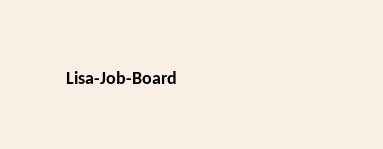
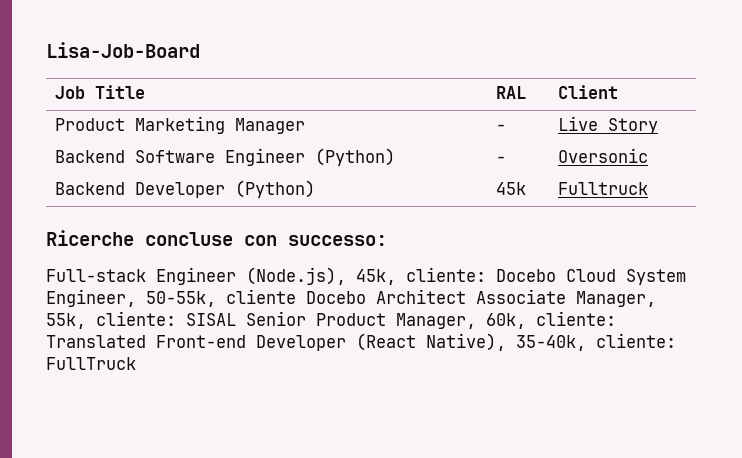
(177, 77) none -> [54,85,145,99] [495,86,526,99] [557,85,618,99] [54,116,305,134] [495,124,506,131] [557,116,658,134] [54,148,395,166] [495,156,506,163] [557,148,648,163] [54,180,315,198] [495,182,526,195] [557,182,648,195] [46,230,387,246] [46,267,686,285] [46,289,656,307] [46,311,616,329] [46,333,676,351] [46,357,136,370] // Job Title | RAL | Client // Product Marketing Manager | - | Live Story // Backend Software Engineer (Python) | - | Oversonic // Backend Developer (Python) | 45k | Fulltruck // Ricerche concluse con successo: // Full-stack Engineer (Node.js), 45k, cliente: Docebo Cloud System Engineer, 50-55k, cliente Docebo Architect Associate Manager, 55k, cliente: SISAL Senior Product Manager, 60k, cliente: Translated Front-end Developer (React Native), 35-40k, cliente: FullTruck

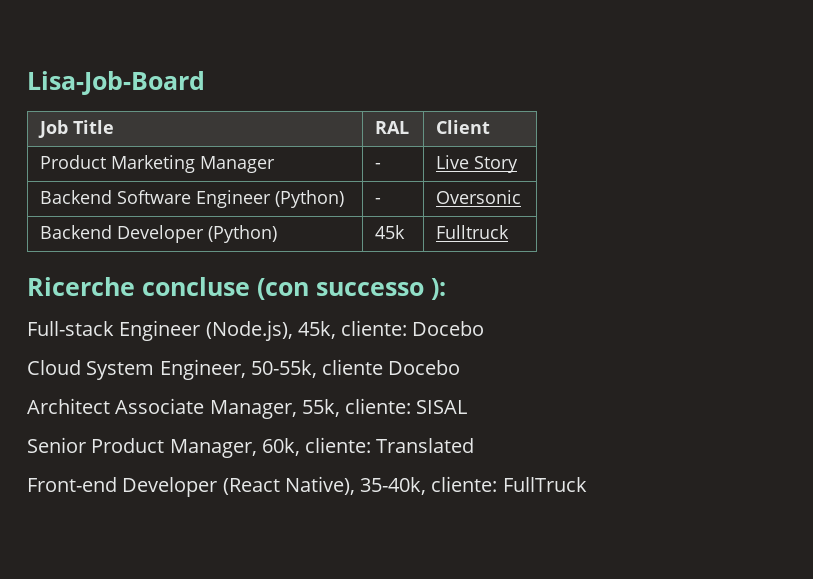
[244,235,387,246] con successo: -> [257,278,446,300] (con successo ):
(556, 275) none -> (485, 328) //
(366, 297) none -> (461, 367) //
(236, 319) none -> (468, 407) //
(146, 341) none -> (475, 445) //

